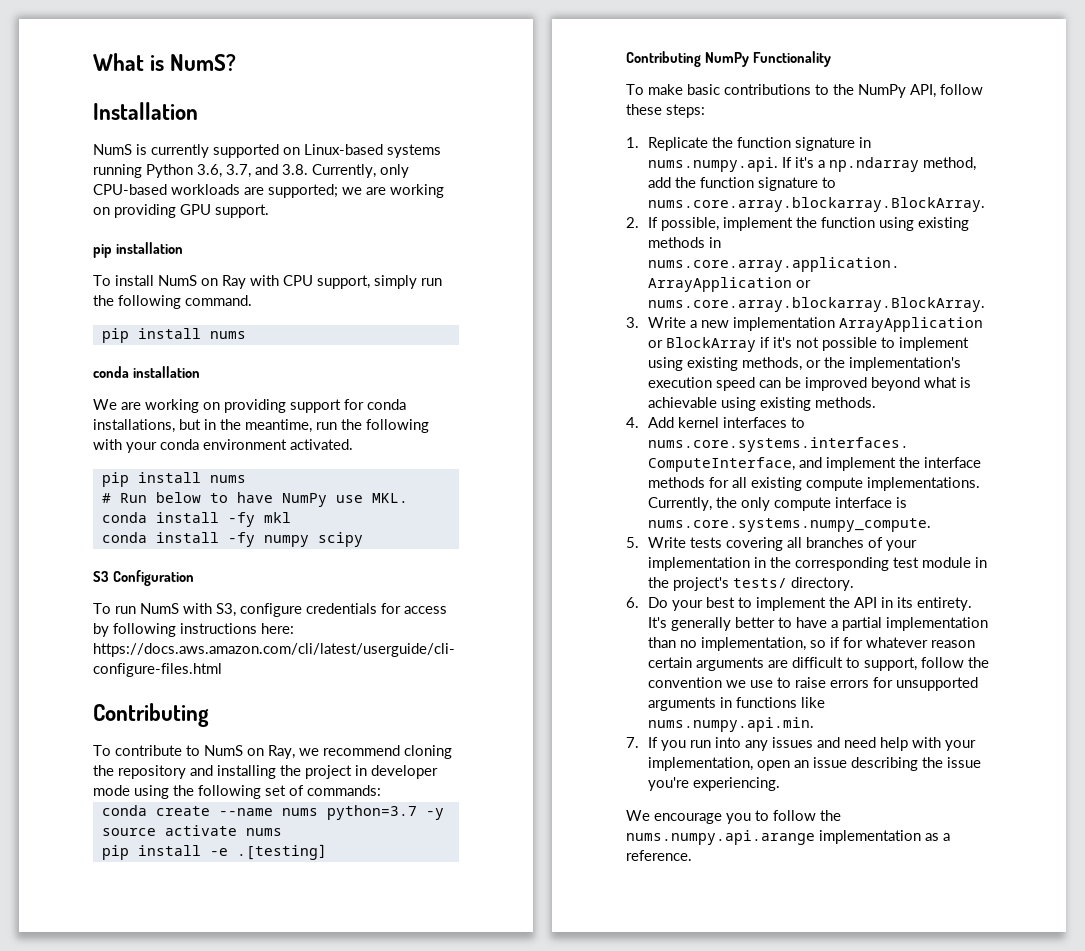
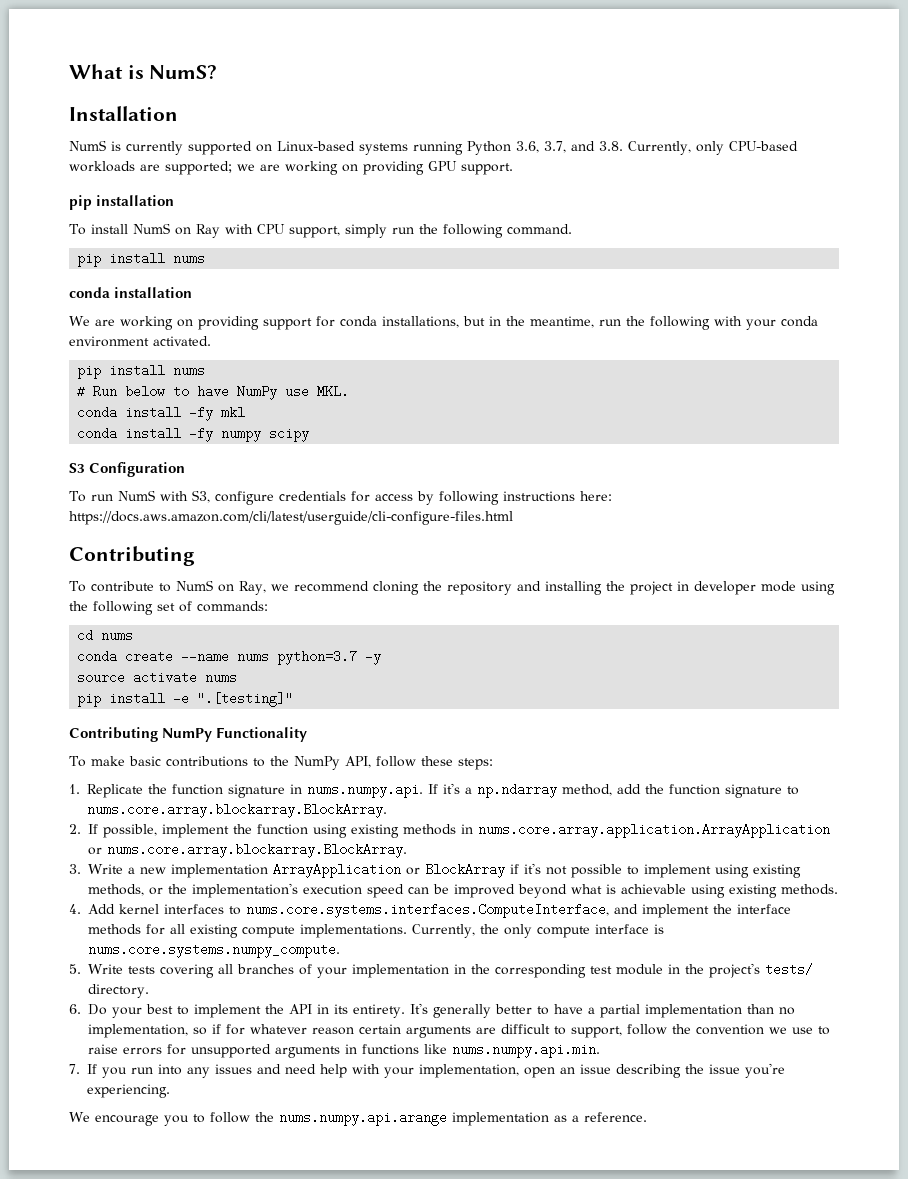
(381, 790) none -> [77,629,134,642] // cd nums
[236,844,327,860] .[testing] -> [197,692,294,707] ".[testing]"

